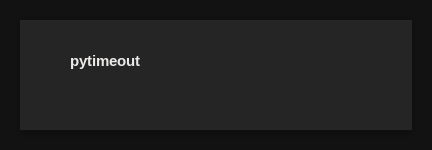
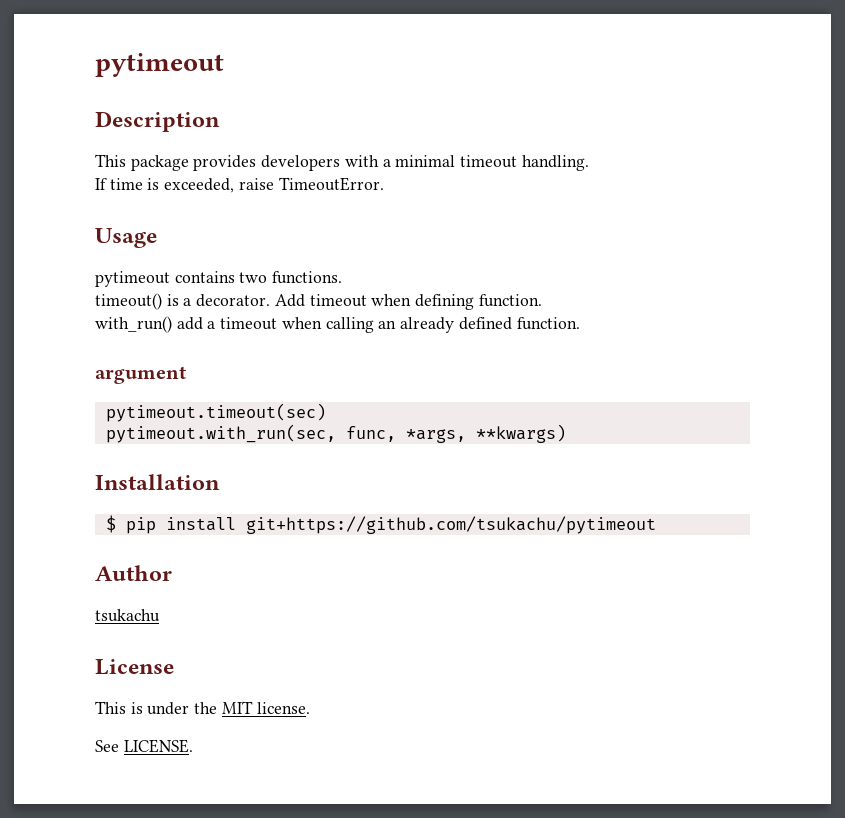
[70,55,140,69] pytimeout -> [95,53,224,77] [95,111,220,132] [95,154,589,171] [95,177,384,193] [95,228,157,248] [95,271,343,287] [95,293,542,310] [95,316,580,333] [95,366,186,384] [105,403,326,422] [105,424,566,443] [95,474,220,490] [105,515,656,534] [95,565,172,581] [95,609,160,622] [95,659,174,675] [95,701,310,715] [95,739,193,753] pytimeout // Description // This package provides developers with a minimal timeout handling. // If time is exceeded, raise TimeoutError. // Usage // pytimeout contains two functions. // timeout() is a decorator. Add timeout when defining function. // with_run() add a timeout when calling an already defined function. // argument // pytimeout.timeout(sec) // pytimeout.with_run(sec, func, *args, **kwargs) // Installation // $ pip install git+https://github.com/tsukachu/pytimeout // Author // tsukachu // License // This is under the MIT license. // See LICENSE.

